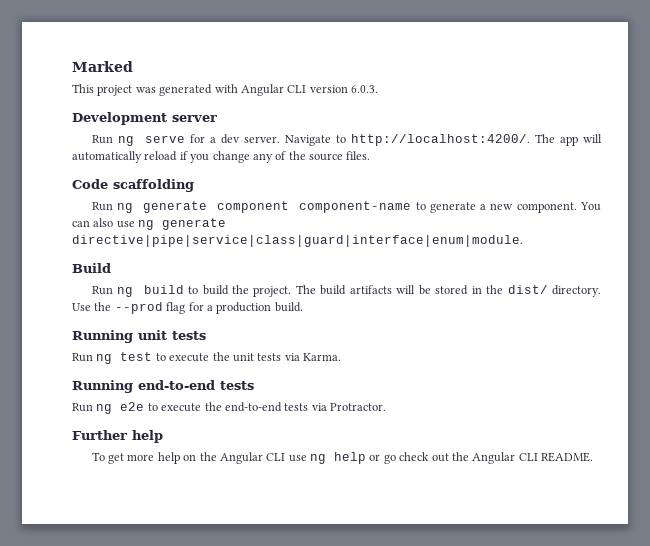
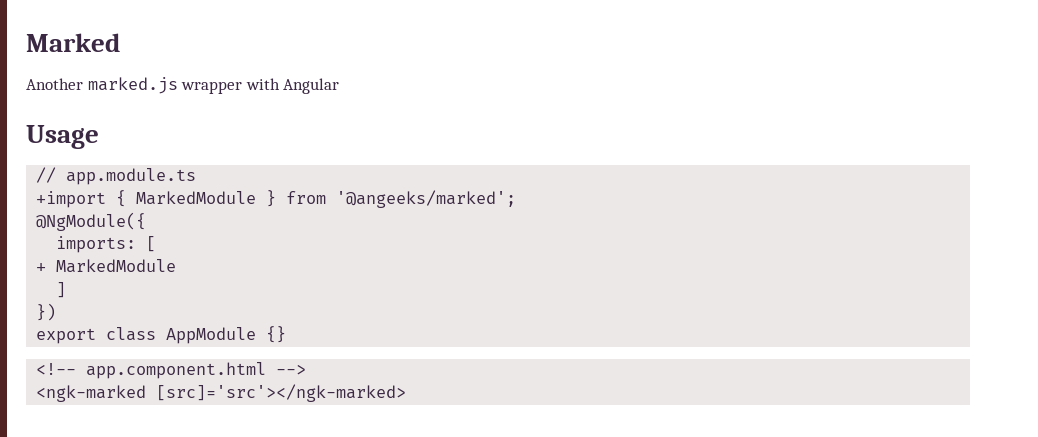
[72,84,378,96] [72,112,217,125] [91,134,602,146] [72,151,371,163] [72,179,194,192] [91,201,601,213] [72,218,227,230] [72,235,523,247] [72,263,111,273] [91,285,601,297] [72,302,303,314] [72,330,206,343] [72,352,341,364] [72,380,254,393] [72,402,386,414] [72,430,163,443] [91,452,594,464] This project was generated with Angular CLI version 6.0.3. // Development server // Run ng serve for a dev server. Navigate to http://localhost:4200/. The app will automatically reload if you change any of the source files. // Code scaffolding // Run ng generate component component-name to generate a new component. You can also use ng generate directive|pipe|service|class|guard|interface|enum|module. // Build // Run ng build to build the project. The build artifacts will be stored in the dist/ directory. Use the --prod flag for a production build. // Running unit tests // Run ng test to execute the unit tests via Karma. // Running end-to-end tests // Run ng e2e to execute the end-to-end tests via Protractor. // Further help // To get more help on the Angular CLI use ng help or go check out the Angular CLI README. -> [26,77,340,94] [26,125,99,149] [36,167,197,185] [36,190,517,208] [36,212,147,231] [56,236,157,253] [36,259,177,273] [56,282,67,298] [36,303,57,321] [36,326,287,344] [36,362,307,379] [36,384,407,402] Another marked.js wrapper with Angular // Usage // // app.module.ts // +import { MarkedModule } from '@angeeks/marked'; // @NgModule({ // imports: [ // + MarkedModule // ] // }) // export class AppModule {} // <!-- app.component.html --> // <ngk-marked [src]='src'></ngk-marked>

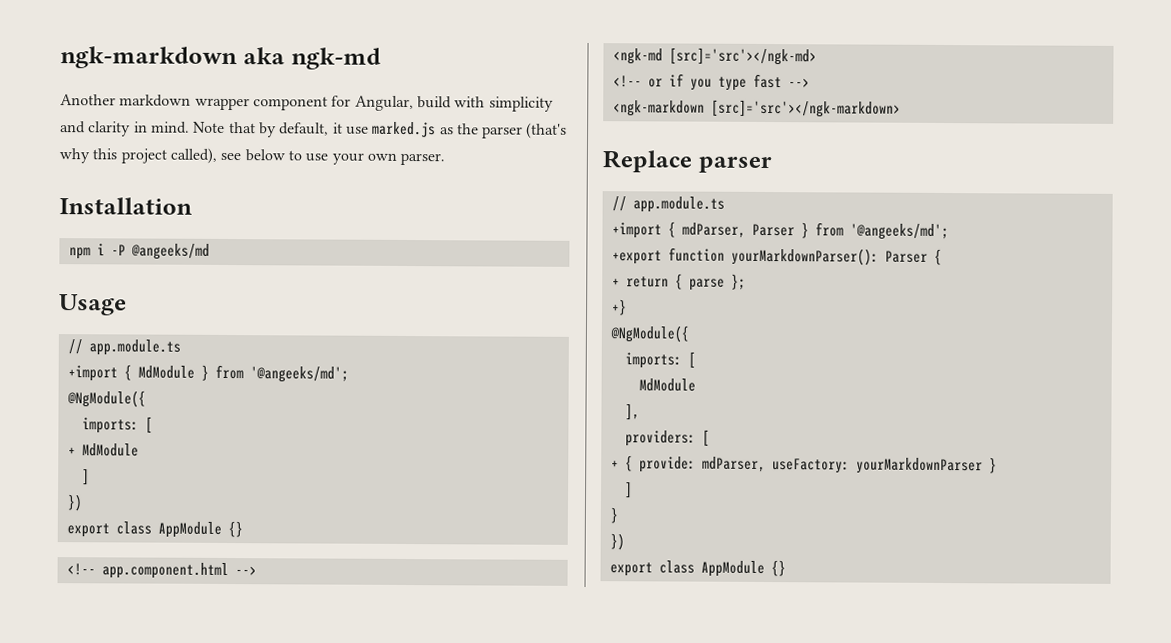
[26,33,120,52] [26,77,340,94] Marked // Another marked.js wrapper with Angular -> [60,46,381,70] [60,94,554,112] [60,121,568,139] [59,147,446,166] [59,197,193,215] [68,243,210,260] ngk-markdown aka ngk-md // Another markdown wrapper component for Angular, build with simplicity and clarity in mind. Note that by default, it use marked.js as the parser (that's why this project called), see below to use your own parser. // Installation // npm i -P @angeeks/md
[136,190,517,208] MarkedModule } from '@angeeks/marked'; -> [137,364,349,383] MdModule } from '@angeeks/md';
[56,259,177,273] MarkedModule -> [81,443,139,457] MdModule
[36,384,407,402] <ngk-marked [src]='src'></ngk-marked> -> [612,47,817,66] [612,73,810,91] [612,99,901,118] [602,150,772,174] [611,196,725,213] [611,221,949,241] [611,247,942,266] [611,273,746,291] [611,299,627,316] [609,325,689,343] [624,351,696,369] [638,378,696,392] [624,403,640,421] [624,429,710,447] [610,455,997,475] [624,481,633,499] [609,507,618,524] [609,533,625,551] [609,560,786,578] <ngk-md [src]='src'></ngk-md> // <!-- or if you type fast --> // <ngk-markdown [src]='src'></ngk-markdown> // Replace parser // // app.module.ts // +import { mdParser, Parser } from '@angeeks/md'; // +export function yourMarkdownParser(): Parser { // + return { parse }; // +} // @NgModule({ // imports: [ // MdModule // ], // providers: [ // + { provide: mdParser, useFactory: yourMarkdownParser } // ] // } // }) // export class AppModule {}

